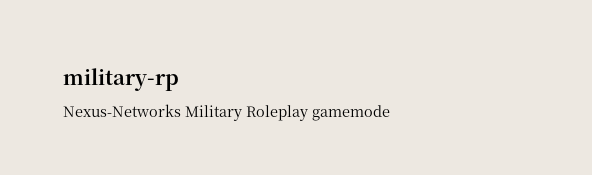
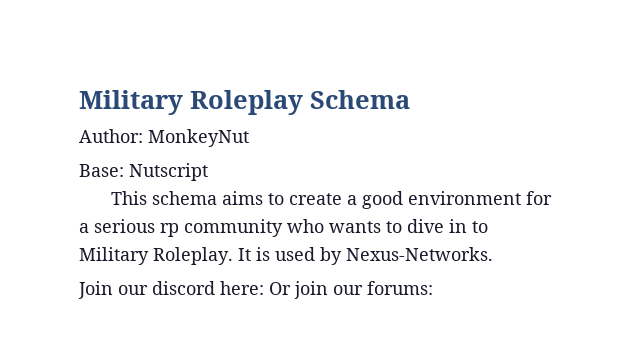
[63,68,179,91] [63,104,390,121] military-rp // Nexus-Networks Military Roleplay gamemode -> [79,90,410,115] [79,129,249,147] [79,163,208,181] [110,191,552,209] [79,219,488,237] [79,247,493,265] [78,281,433,299] Military Roleplay Schema // Author: MonkeyNut // Base: Nutscript // This schema aims to create a good environment for a serious rp community who wants to dive in to Military Roleplay. It is used by Nexus-Networks. // Join our discord here: Or join our forums:

